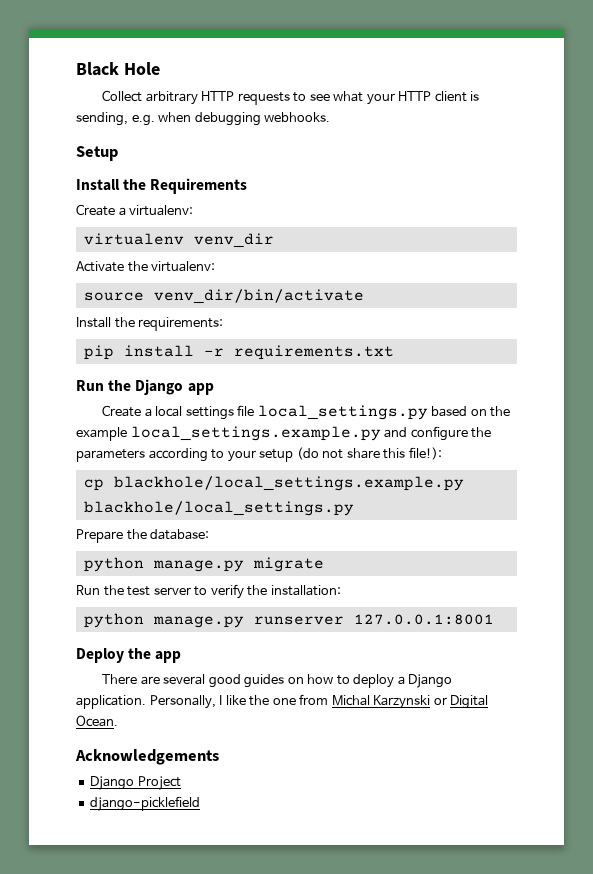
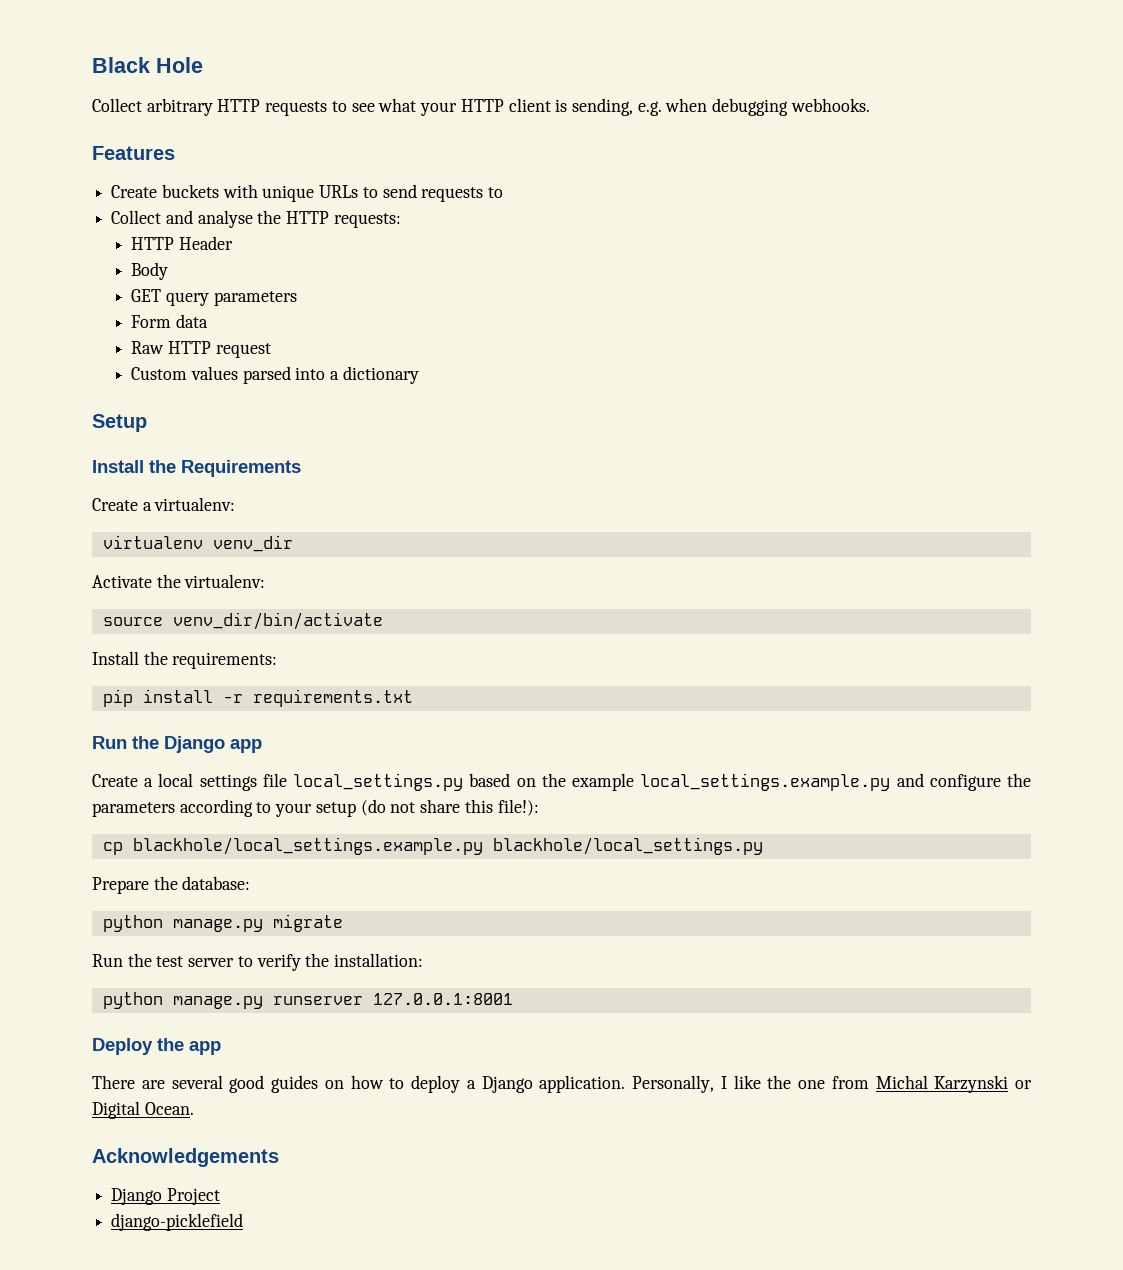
(331, 117) none -> [92,146,175,160] [111,184,504,202] [111,210,401,228] [131,236,233,250] [131,262,169,280] [131,289,297,306] [131,314,208,328] [131,341,271,358] [131,366,419,384] // Features // Create buckets with unique URLs to send requests to // Collect and analyse the HTTP requests: // HTTP Header // Body // GET query parameters // Form data // Raw HTTP request // Custom values parsed into a dictionary

